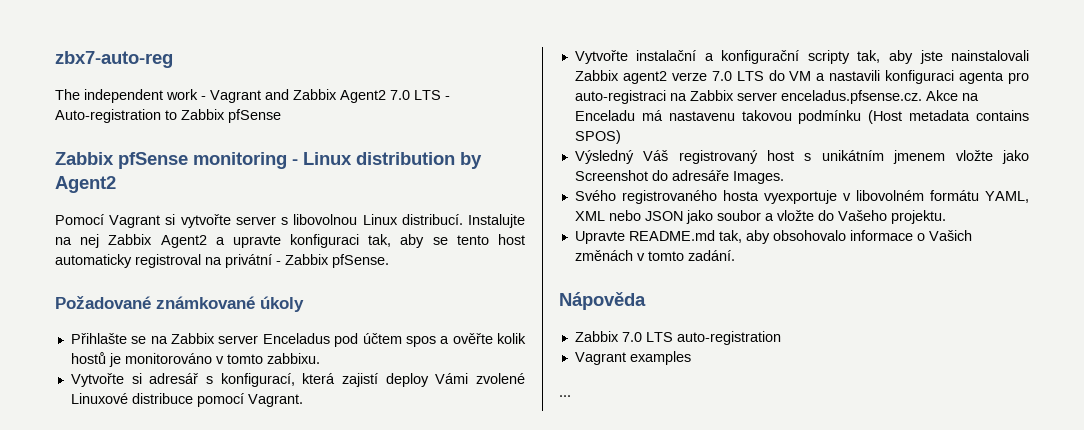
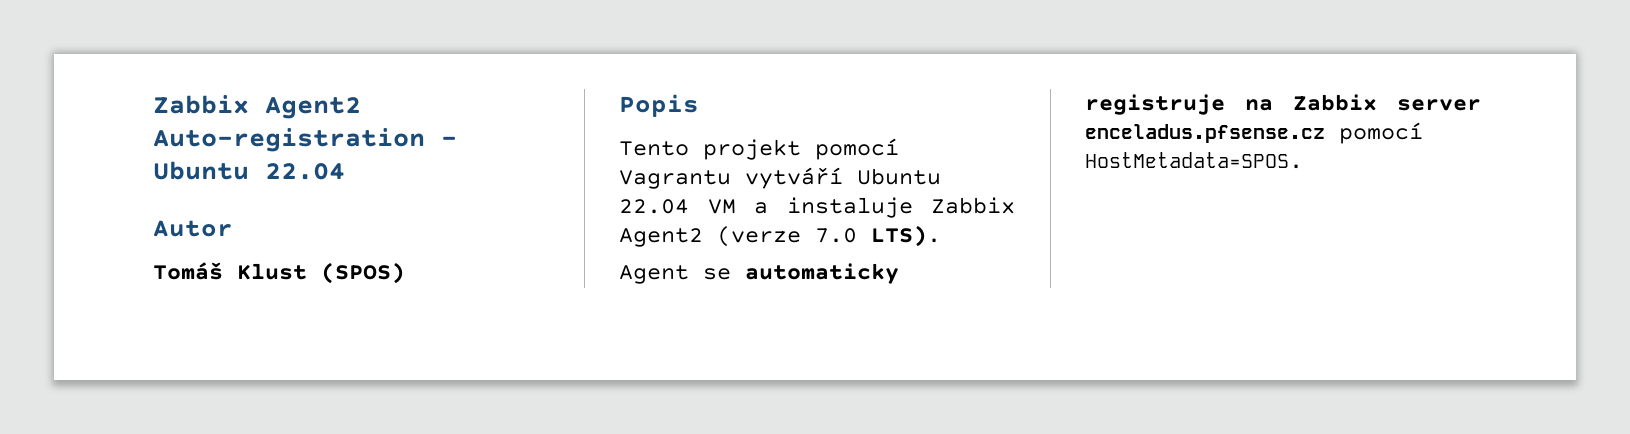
[55,51,173,68] [55,89,450,103] [55,109,281,123] [55,152,482,169] [55,176,116,193] [55,214,525,228] [55,234,525,248] [55,254,389,268] [55,296,304,312] [70,333,526,347] [70,352,320,367] [70,373,525,387] [70,393,303,407] [574,50,1029,64] [574,70,1029,84] [574,90,979,104] [574,110,1029,124] [574,130,621,144] [574,150,1029,164] [574,170,784,184] [574,190,1029,204] [574,210,946,224] [574,230,972,244] [574,250,735,261] [559,292,646,310] [574,331,781,345] [574,351,691,365] [559,395,571,397] zbx7-auto-reg // The independent work - Vagrant and Zabbix Agent2 7.0 LTS - Auto-registration to Zabbix pfSense // Zabbix pfSense monitoring - Linux distribution by Agent2 // Pomocí Vagrant si vytvořte server s libovolnou Linux distribucí. Instalujte na nej Zabbix Agent2 a upravte konfiguraci tak, aby se tento host automaticky registroval na privátní - Zabbix pfSense. // Požadované známkované úkoly // Přihlašte se na Zabbix server Enceladus pod účtem spos a ověřte kolik hostů je monitorováno v tomto zabbixu. // Vytvořte si adresář s konfigurací, která zajistí deploy Vámi zvolené Linuxové distribuce pomocí Vagrant. // Vytvořte instalační a konfigurační scripty tak, aby jste nainstalovali Zabbix agent2 verze 7.0 LTS do VM a nastavili konfiguraci agenta pro auto-registraci na Zabbix server enceladus.pfsense.cz. Akce na Enceladu má nastavenu takovou podmínku (Host metadata contains SPOS) // Výsledný Váš registrovaný host s unikátním jmenem vložte jako Screenshot do adresáře Images. // Svého registrovaného hosta vyexportuje v libovolném formátu YAML, XML nebo JSON jako soubor a vložte do Vašeho projektu. // Upravte README.md tak, aby obsohovalo informace o Vašich změnách v tomto zadání. // Nápověda // Zabbix 7.0 LTS auto-registration // Vagrant examples // ... -> [153,95,361,119] [153,128,457,152] [153,161,345,180] [153,220,233,237] [153,262,405,284] [619,94,699,117] [619,138,899,160] [619,167,941,189] [619,197,1015,218] [619,225,941,247] [619,263,899,284] [1085,94,1481,115] [1085,122,1423,144] [1085,152,1303,169] Zabbix Agent2 Auto-registration – Ubuntu 22.04 // Autor // Tomáš Klust (SPOS) // Popis // Tento projekt pomocí Vagrantu vytváří Ubuntu 22.04 VM a instaluje Zabbix Agent2 (verze 7.0 LTS). // Agent se automaticky registruje na Zabbix server enceladus.pfsense.cz pomocí HostMetadata=SPOS.

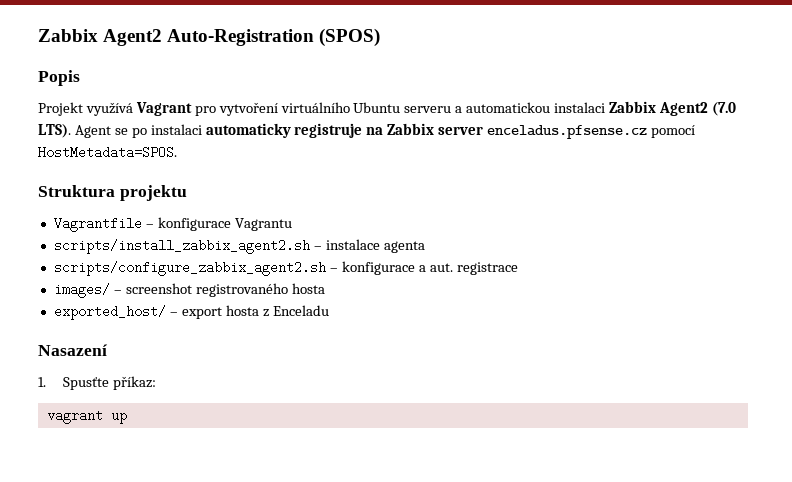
[153,95,361,119] [153,128,457,152] [153,161,345,180] [153,220,233,237] [153,262,405,284] [619,94,699,117] [619,138,899,160] [619,167,941,189] [619,197,1015,218] [619,226,857,247] Zabbix Agent2 Auto-registration – Ubuntu 22.04 // Autor // Tomáš Klust (SPOS) // Popis // Tento projekt pomocí Vagrantu vytváří Ubuntu 22.04 VM a instaluje Zabbix Agent2 (verze 7.0 -> [38,28,381,47] [38,70,80,86] [38,101,736,116] Zabbix Agent2 Auto-Registration (SPOS) // Popis // Projekt využívá Vagrant pro vytvoření virtuálního Ubuntu serveru a automatickou instalaci Zabbix Agent2 (7.0
(941, 236) // -> (71, 131) none
(731, 274) none -> [131,124,202,138] po instalaci
(1303, 160) none -> [38,185,187,201] [53,217,292,232] [53,239,425,254] [53,261,518,276] [53,283,325,298] [53,305,329,320] [38,344,108,356] [38,376,157,390] [46,409,127,424] // Struktura projektu // Vagrantfile – konfigurace Vagrantu // scripts/install_zabbix_agent2.sh – instalace agenta // scripts/configure_zabbix_agent2.sh – konfigurace a aut. registrace // images/ – screenshot registrovaného hosta // exported_host/ – export hosta z Enceladu // Nasazení // 1. Spusťte příkaz: // vagrant up

